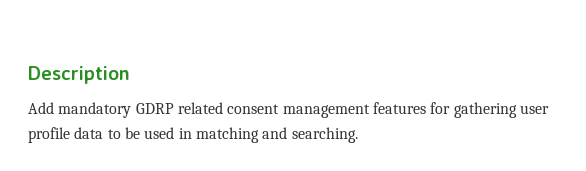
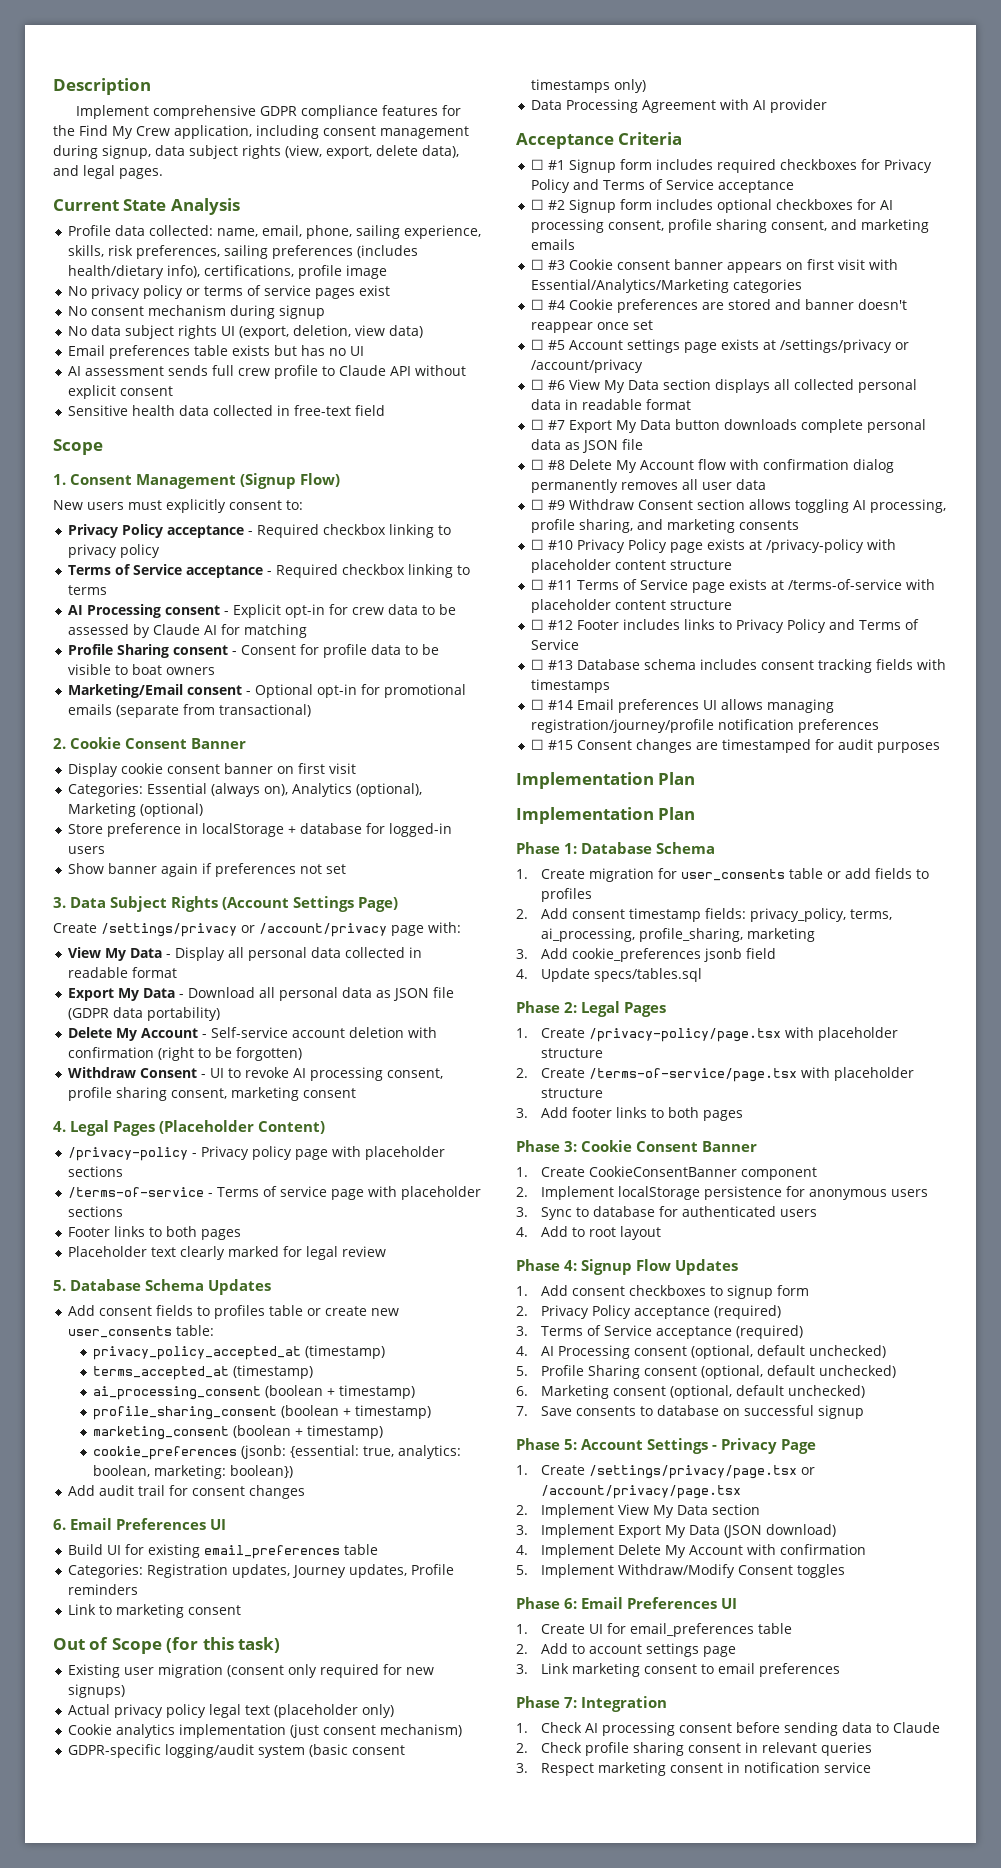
[28,102,549,118] [28,127,358,143] Add mandatory GDRP related consent management features for gathering user profile data to be used in matching and searching. -> [75,105,461,119] [53,125,469,139] [53,145,459,159] [53,165,163,179] [53,198,240,215] [68,225,482,239] [68,245,419,259] [68,265,388,279] [68,285,391,299] [68,305,326,319] [68,325,424,339] [68,345,365,359] [68,365,467,379] [68,385,174,399] [68,405,386,416] [53,439,103,455] [53,473,341,489] [53,499,303,513] [68,524,452,538] [68,544,161,558] [68,564,471,578] [68,585,108,595] [68,604,457,618] [68,624,308,638] [68,644,440,658] [68,664,216,675] [68,684,467,698] [68,704,312,718] [53,737,247,749] [68,763,357,777] [68,783,423,797] [68,803,204,817] [68,823,453,837] [68,846,106,854] [68,863,347,877] [53,896,399,912] [53,922,461,937] [68,947,423,961] [68,967,178,978] [68,987,455,1001] [68,1007,221,1021] [68,1027,438,1041] [68,1047,303,1061] [68,1067,444,1081] [68,1087,357,1101] [53,1120,326,1136] [68,1146,446,1161] [68,1166,124,1177] [68,1186,482,1200] [68,1206,124,1217] [68,1226,242,1240] [68,1246,387,1260] [53,1279,272,1295] [68,1305,400,1319] [68,1325,215,1338] [93,1345,386,1360] [93,1365,314,1380] [93,1385,416,1400] [93,1405,432,1420] [93,1425,384,1440] [93,1445,462,1460] [93,1465,294,1479] [68,1485,306,1499] [53,1518,227,1530] [68,1544,379,1559] [68,1564,455,1578] [68,1584,139,1595] [68,1604,242,1618] [53,1637,281,1654] [68,1664,435,1678] [68,1684,126,1698] [68,1704,395,1718] [68,1724,463,1738] [68,1744,406,1758] [531,79,647,93] [531,99,828,113] [516,132,683,149] [531,159,933,173] [531,179,795,193] [531,199,894,213] [531,219,930,233] [531,239,576,250] [531,259,899,273] [531,279,803,293] [531,299,908,313] [531,320,654,333] [531,339,910,353] [531,359,644,373] [531,379,918,393] [531,399,692,410] [531,419,927,433] [531,439,644,453] [531,459,895,473] [531,479,767,493] [531,499,947,513] [531,519,800,533] [531,539,897,553] [531,559,733,573] [531,579,936,593] [531,599,733,613] [531,619,920,633] [531,639,580,650] [531,659,947,673] [531,679,611,693] [531,699,835,713] [531,719,880,733] [531,739,941,753] [516,772,696,789] [516,807,696,824] [516,842,716,854] [516,868,929,882] [540,888,592,902] [516,908,892,922] [540,928,815,942] [516,948,776,962] [516,968,702,982] [516,1001,667,1017] [516,1027,898,1042] [540,1048,603,1058] [516,1067,914,1082] [540,1088,603,1098] [516,1107,743,1121] [516,1140,758,1152] [516,1166,817,1180] [516,1186,928,1200] [516,1206,817,1220] [516,1226,661,1240] [516,1259,739,1275] [516,1285,809,1299] [516,1305,781,1319] [516,1325,803,1339] [516,1345,886,1359] [516,1365,896,1379] [516,1385,865,1399] [516,1405,864,1419] [516,1438,817,1454] [516,1465,815,1479] [540,1485,741,1499] [516,1504,760,1518] [516,1524,836,1538] [516,1544,866,1558] [516,1564,845,1578] [516,1597,738,1609] [516,1623,792,1637] [516,1643,736,1657] [516,1663,840,1677] [516,1696,668,1712] [516,1722,940,1736] [516,1742,872,1756] [516,1762,871,1776] Implement comprehensive GDPR compliance features for the Find My Crew application, including consent management during signup, data subject rights (view, export, delete data), and legal pages. // Current State Analysis // Profile data collected: name, email, phone, sailing experience, skills, risk preferences, sailing preferences (includes health/dietary info), certifications, profile image // No privacy policy or terms of service pages exist // No consent mechanism during signup // No data subject rights UI (export, deletion, view data) // Email preferences table exists but has no UI // AI assessment sends full crew profile to Claude API without explicit consent // Sensitive health data collected in free-text field // Scope // 1. Consent Management (Signup Flow) // New users must explicitly consent to: // Privacy Policy acceptance - Required checkbox linking to privacy policy // Terms of Service acceptance - Required checkbox linking to terms // AI Processing consent - Explicit opt-in for crew data to be assessed by Claude AI for matching // Profile Sharing consent - Consent for profile data to be visible to boat owners // Marketing/Email consent - Optional opt-in for promotional emails (separate from transactional) // 2. Cookie Consent Banner // Display cookie consent banner on first visit // Categories: Essential (always on), Analytics (optional), Marketing (optional) // Store preference in localStorage + database for logged-in users // Show banner again if preferences not set // 3. Data Subject Rights (Account Settings Page) // Create /settings/privacy or /account/privacy page with: // View My Data - Display all personal data collected in readable format // Export My Data - Download all personal data as JSON file (GDPR data portability) // Delete My Account - Self-service account deletion with confirmation (right to be forgotten) // Withdraw Consent - UI to revoke AI processing consent, profile sharing consent, marketing consent // 4. Legal Pages (Placeholder Content) // /privacy-policy - Privacy policy page with placeholder sections // /terms-of-service - Terms of service page with placeholder sections // Footer links to both pages // Placeholder text clearly marked for legal review // 5. Database Schema Updates // Add consent fields to profiles table or create new user_consents table: // privacy_policy_accepted_at (timestamp) // terms_accepted_at (timestamp) // ai_processing_consent (boolean + timestamp) // profile_sharing_consent (boolean + timestamp) // marketing_consent (boolean + timestamp) // cookie_preferences (jsonb: {essential: true, analytics: boolean, marketing: boolean}) // Add audit trail for consent changes // 6. Email Preferences UI // Build UI for existing email_preferences table // Categories: Registration updates, Journey updates, Profile reminders // Link to marketing consent // Out of Scope (for this task) // Existing user migration (consent only required for new signups) // Actual privacy policy legal text (placeholder only) // Cookie analytics implementation (just consent mechanism) // GDPR-specific logging/audit system (basic consent timestamps only) // Data Processing Agreement with AI provider // Acceptance Criteria // ☐ #1 Signup form includes required checkboxes for Privacy Policy and Terms of Service acceptance // ☐ #2 Signup form includes optional checkboxes for AI processing consent, profile sharing consent, and marketing emails // ☐ #3 Cookie consent banner appears on first visit with Essential/Analytics/Marketing categories // ☐ #4 Cookie preferences are stored and banner doesn't reappear once set // ☐ #5 Account settings page exists at /settings/privacy or /account/privacy // ☐ #6 View My Data section displays all collected personal data in readable format // ☐ #7 Export My Data button downloads complete personal data as JSON file // ☐ #8 Delete My Account flow with confirmation dialog permanently removes all user data // ☐ #9 Withdraw Consent section allows toggling AI processing, profile sharing, and marketing consents // ☐ #10 Privacy Policy page exists at /privacy-policy with placeholder content structure // ☐ #11 Terms of Service page exists at /terms-of-service with placeholder content structure // ☐ #12 Footer includes links to Privacy Policy and Terms of Service // ☐ #13 Database schema includes consent tracking fields with timestamps // ☐ #14 Email preferences UI allows managing registration/journey/profile notification preferences // ☐ #15 Consent changes are timestamped for audit purposes // Implementation Plan // Implementation Plan // Phase 1: Database Schema // 1. Create migration for user_consents table or add fields to profiles // 2. Add consent timestamp fields: privacy_policy, terms, ai_processing, profile_sharing, marketing // 3. Add cookie_preferences jsonb field // 4. Update specs/tables.sql // Phase 2: Legal Pages // 1. Create /privacy-policy/page.tsx with placeholder structure // 2. Create /terms-of-service/page.tsx with placeholder structure // 3. Add footer links to both pages // Phase 3: Cookie Consent Banner // 1. Create CookieConsentBanner component // 2. Implement localStorage persistence for anonymous users // 3. Sync to database for authenticated users // 4. Add to root layout // Phase 4: Signup Flow Updates // 1. Add consent checkboxes to signup form // 2. Privacy Policy acceptance (required) // 3. Terms of Service acceptance (required) // 4. AI Processing consent (optional, default unchecked) // 5. Profile Sharing consent (optional, default unchecked) // 6. Marketing consent (optional, default unchecked) // 7. Save consents to database on successful signup // Phase 5: Account Settings - Privacy Page // 1. Create /settings/privacy/page.tsx or /account/privacy/page.tsx // 2. Implement View My Data section // 3. Implement Export My Data (JSON download) // 4. Implement Delete My Account with confirmation // 5. Implement Withdraw/Modify Consent toggles // Phase 6: Email Preferences UI // 1. Create UI for email_preferences table // 2. Add to account settings page // 3. Link marketing consent to email preferences // Phase 7: Integration // 1. Check AI processing consent before sending data to Claude // 2. Check profile sharing consent in relevant queries // 3. Respect marketing consent in notification service

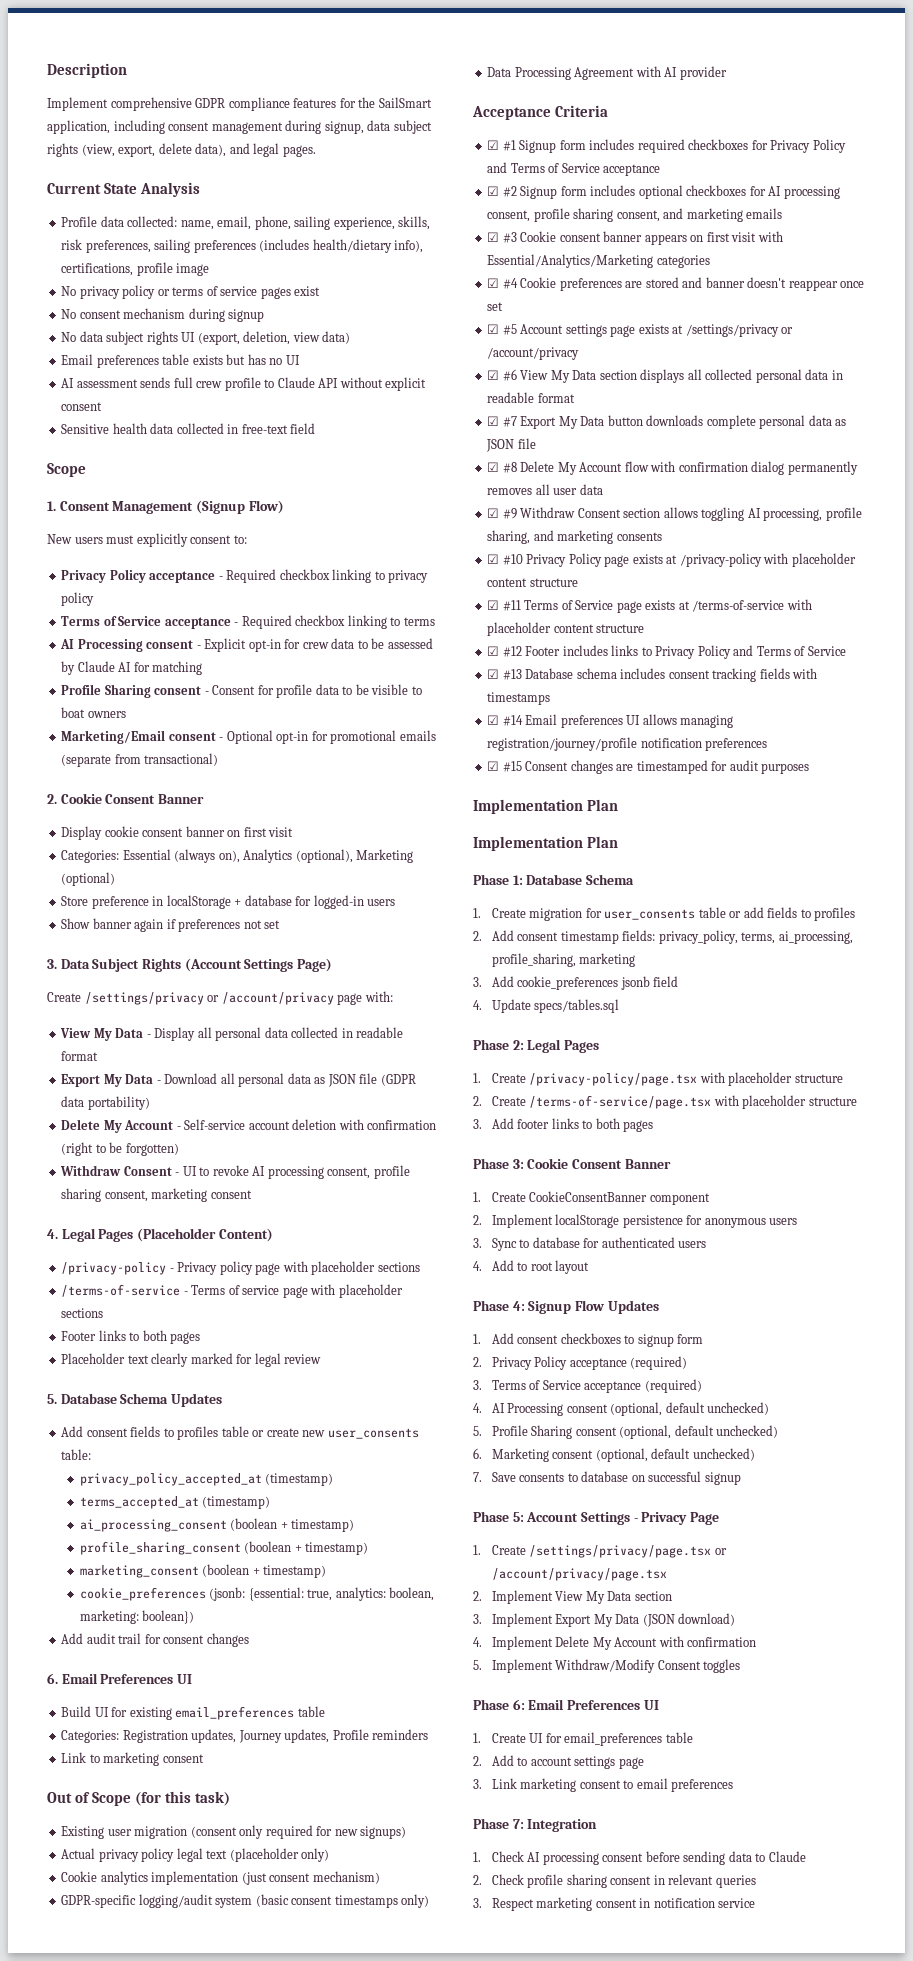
[79,125,170,139] Find My Crew -> [378,97,432,108] SailSmart
[531,159,545,170] ☐ -> [487,140,500,150] ☑
[531,199,545,210] ☐ -> [487,186,500,196] ☑
[531,259,545,270] ☐ -> [487,232,500,242] ☑
[531,299,545,310] ☐ -> [487,278,500,288] ☑
[531,339,545,350] ☐ -> [487,324,500,334] ☑
[531,379,545,390] ☐ -> [487,370,500,380] ☑
[531,419,545,430] ☐ -> [487,416,500,426] ☑
[531,459,545,470] ☐ -> [487,462,500,472] ☑
[531,499,545,510] ☐ -> [487,508,500,518] ☑
[531,539,545,550] ☐ -> [487,554,500,564] ☑
[531,579,545,590] ☐ -> [487,600,500,610] ☑
[531,619,545,630] ☐ -> [487,646,500,656] ☑
[531,659,545,670] ☐ -> [487,669,500,679] ☑
[531,699,545,710] ☐ -> [487,715,500,725] ☑
[531,739,545,750] ☐ -> [487,761,500,771] ☑

